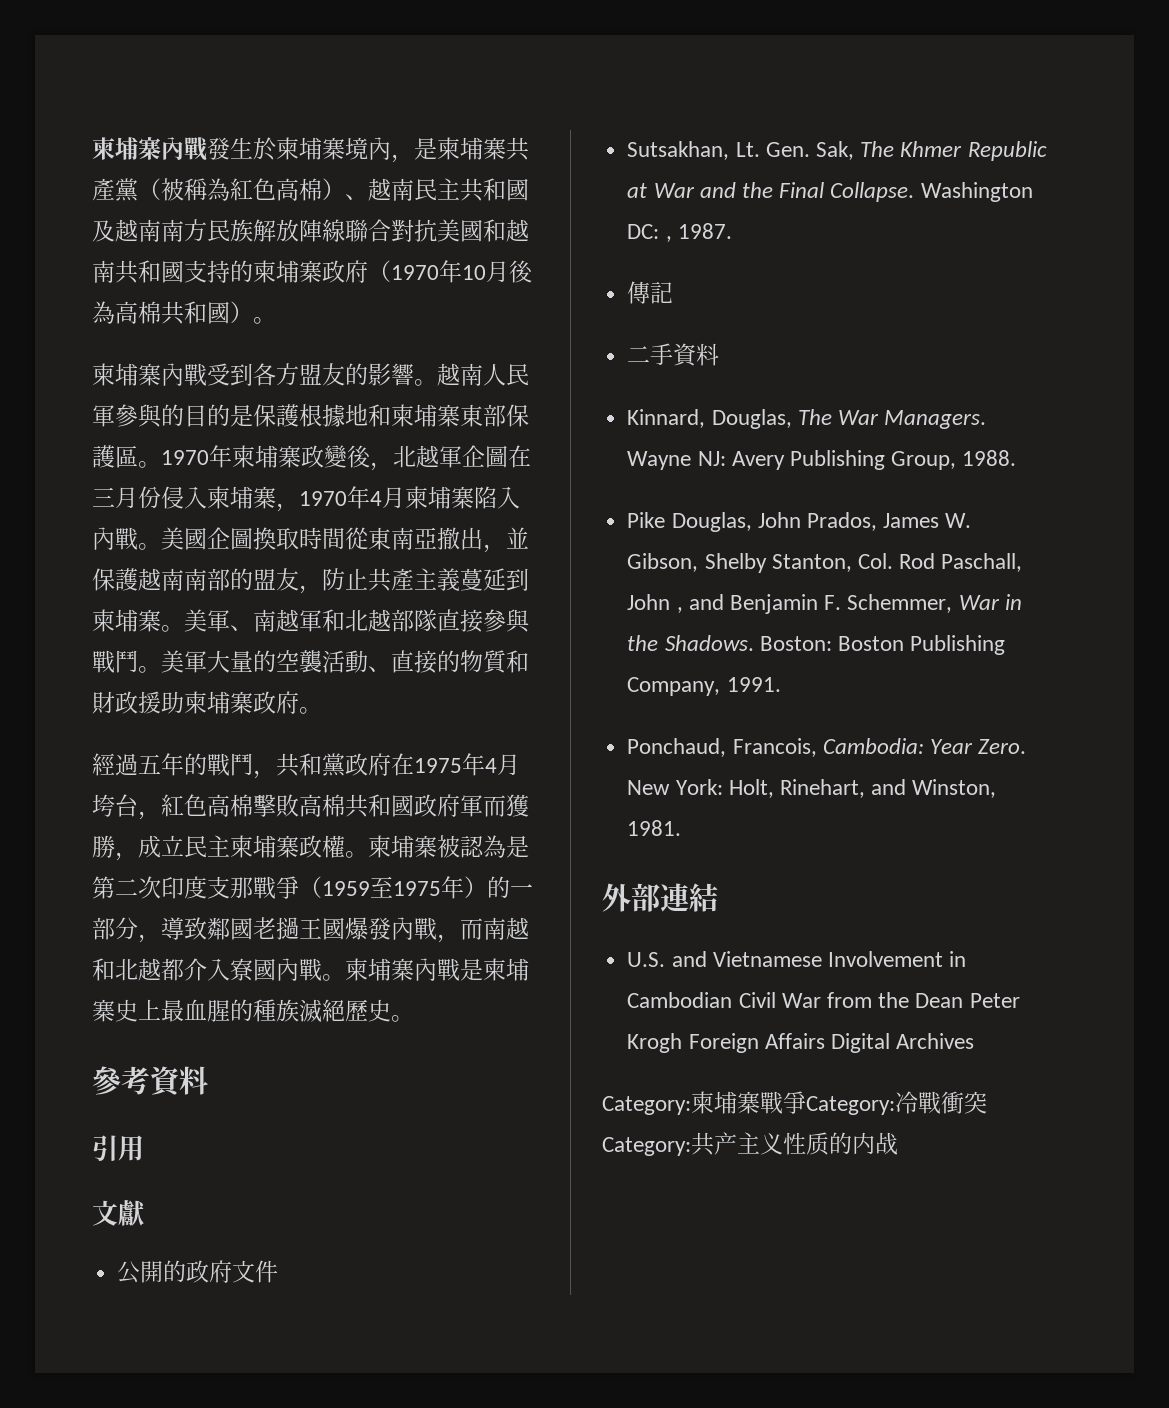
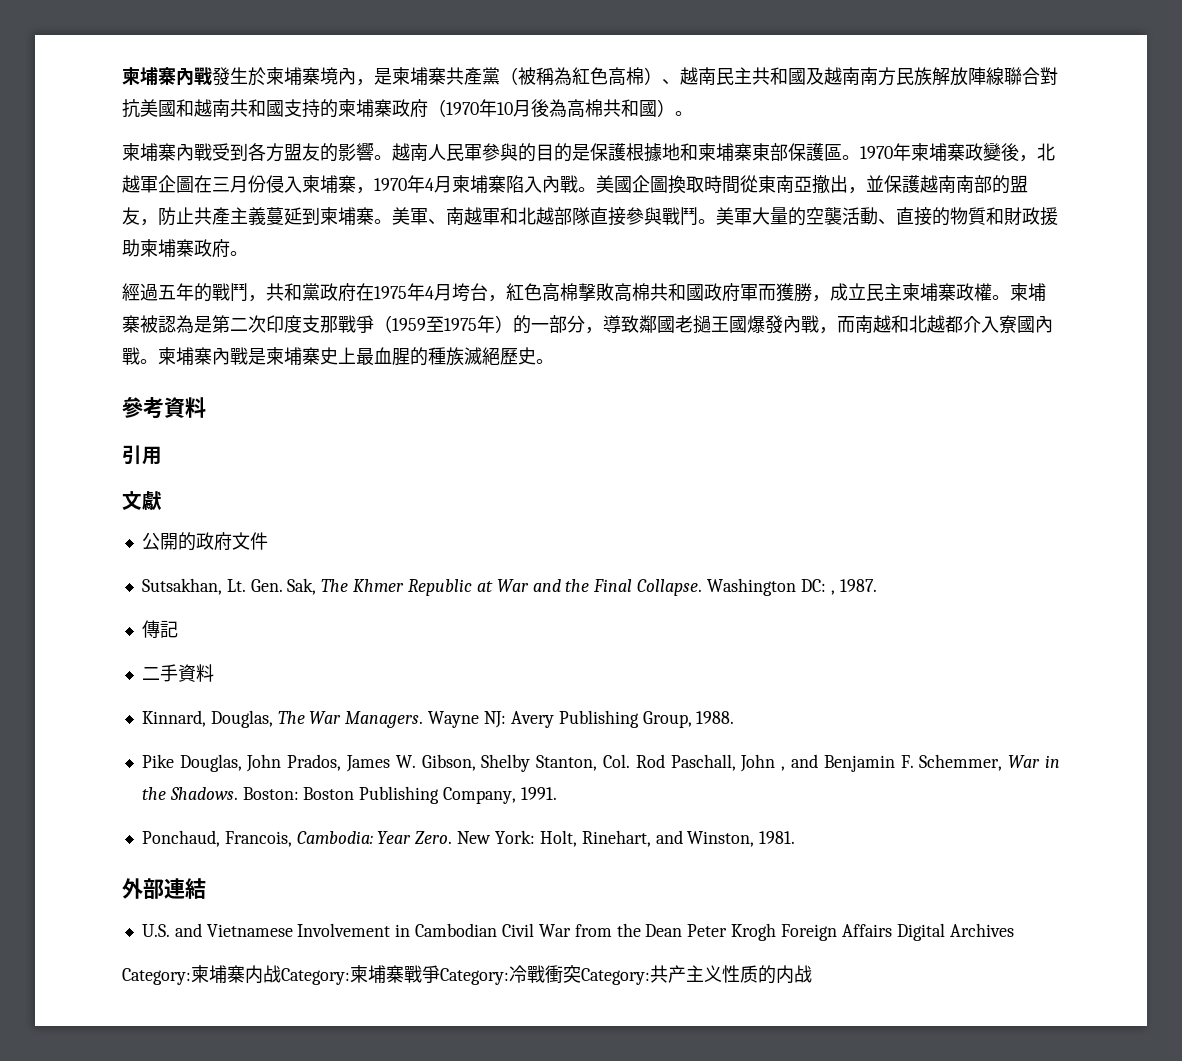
(760, 1102) none -> [245,965,404,985] 内战Category:柬埔寨

